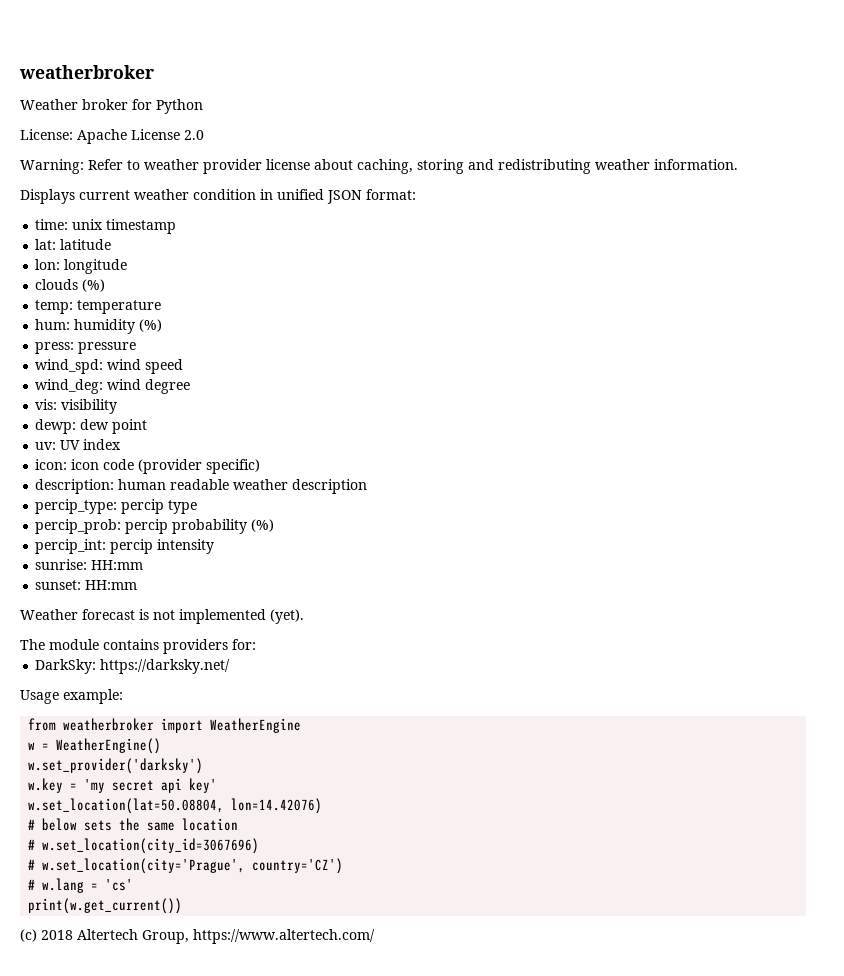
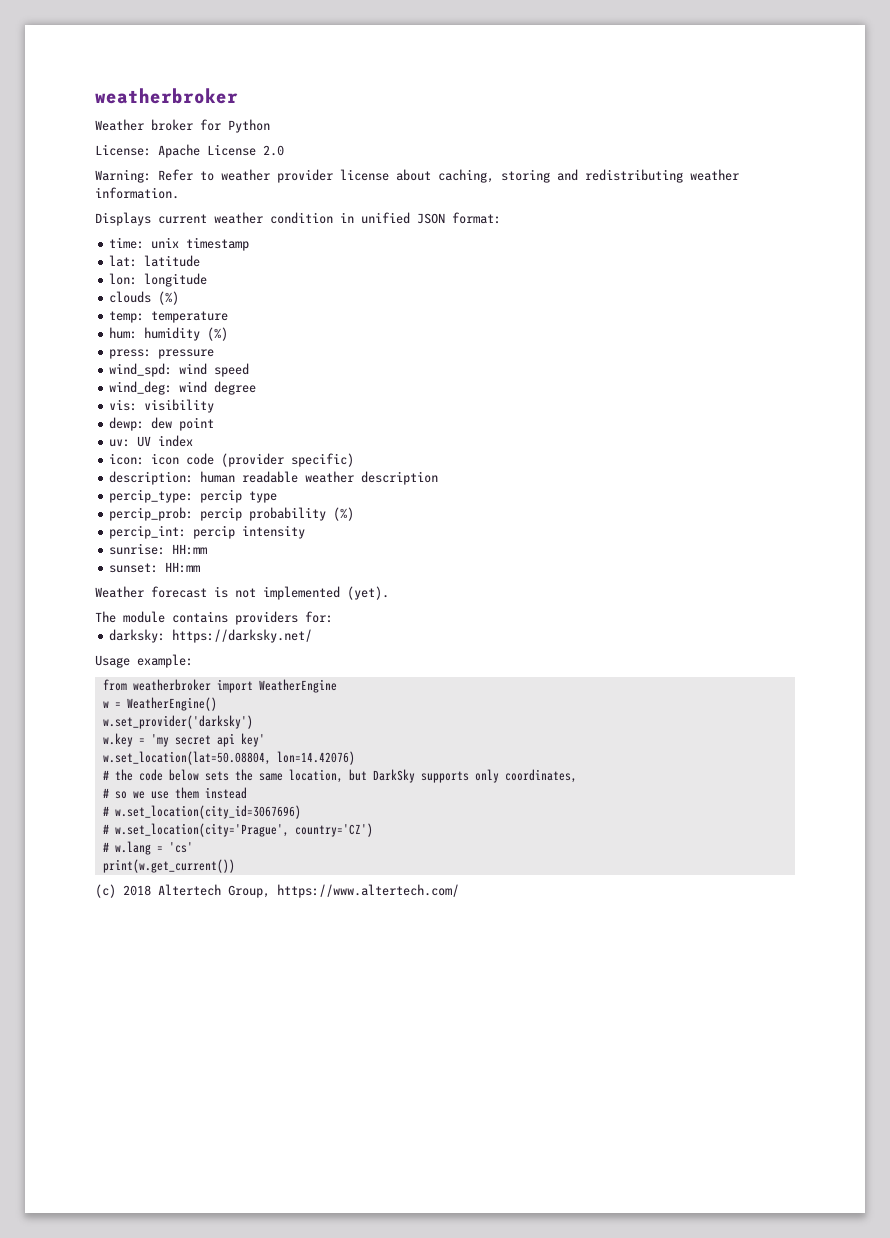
[35,659,97,674] DarkSky: -> [109,629,166,643] darksky:
(36, 824) none -> [114,769,163,781] the code
[182,818,239,831] location -> [288,769,577,783] [102,787,247,799] location, but DarkSky supports only coordinates, // # so we use them instead

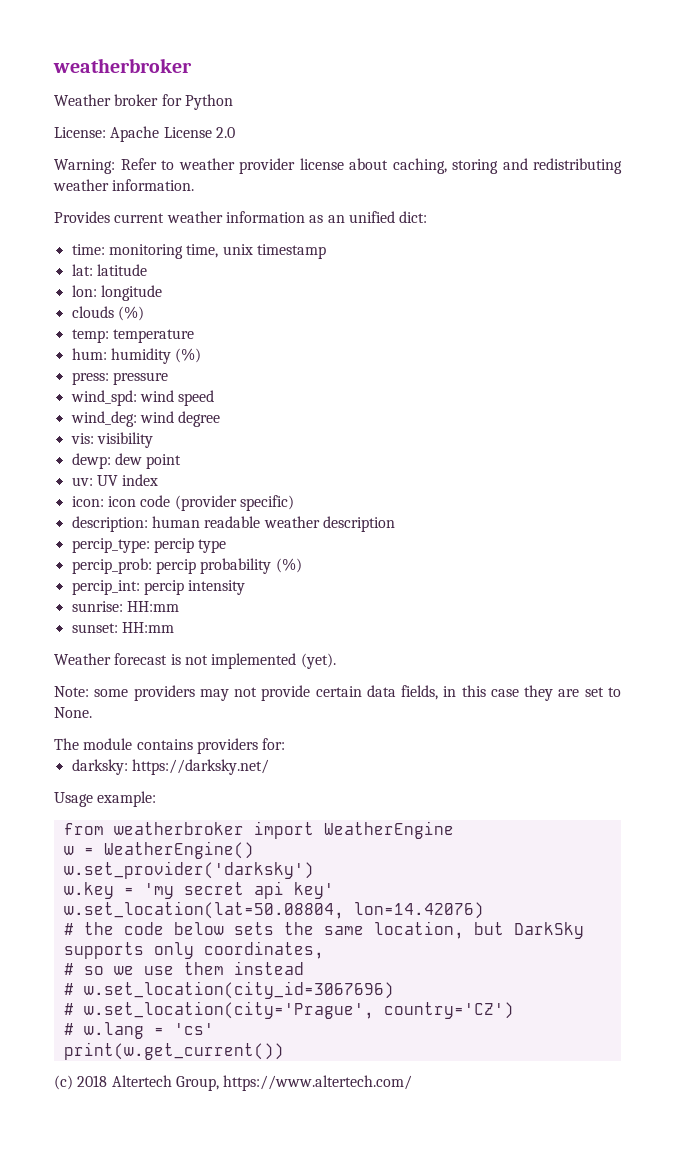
[95,212,151,226] Displays -> [54,211,110,223] Provides
[270,212,501,224] condition in unified JSON format: -> [225,211,428,223] information as an unified dict:
(145, 243) none -> [108,244,219,259] monitoring time,
(389, 593) none -> [54,685,621,701] [54,707,92,718] // Note: some providers may not provide certain data fields, in this case they are set to None.

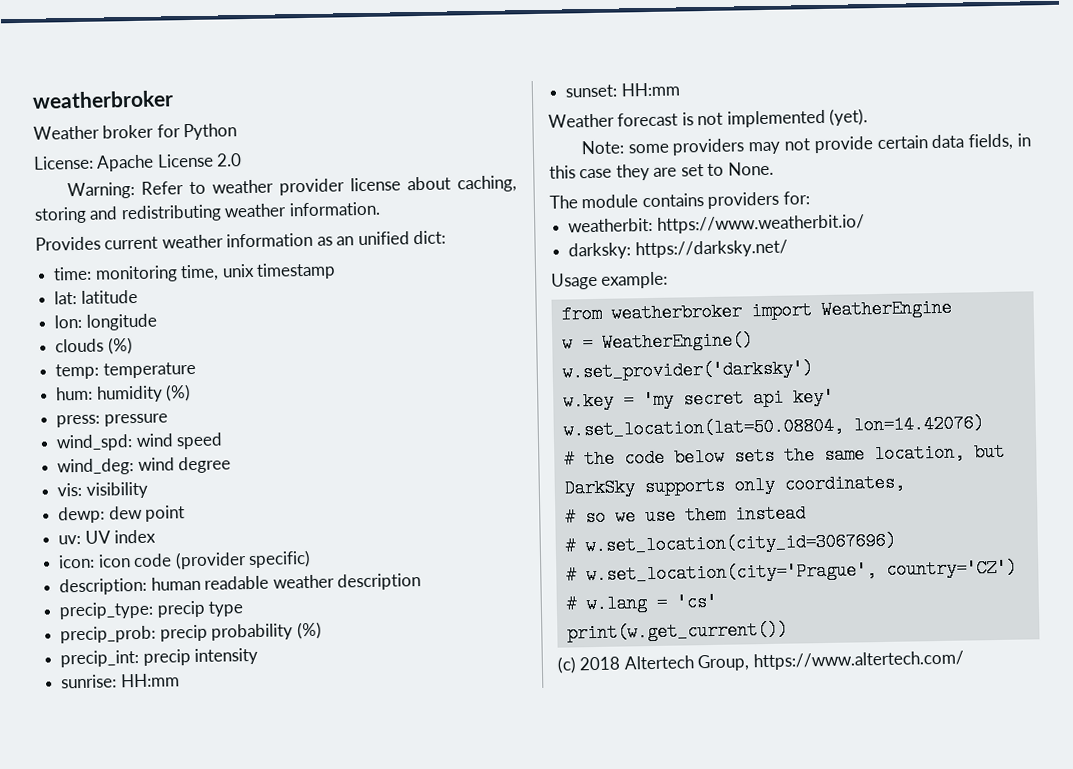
[71,538,194,553] percip_type: percip -> [59,600,206,620] precip_type: precip
[71,558,196,574] percip_prob: percip -> [60,624,208,644] precip_prob: precip
[71,580,184,595] percip_int: percip -> [60,649,191,668] precip_int: precip
(286, 744) none -> [568,214,865,234] // weatherbit: https://www.weatherbit.io/

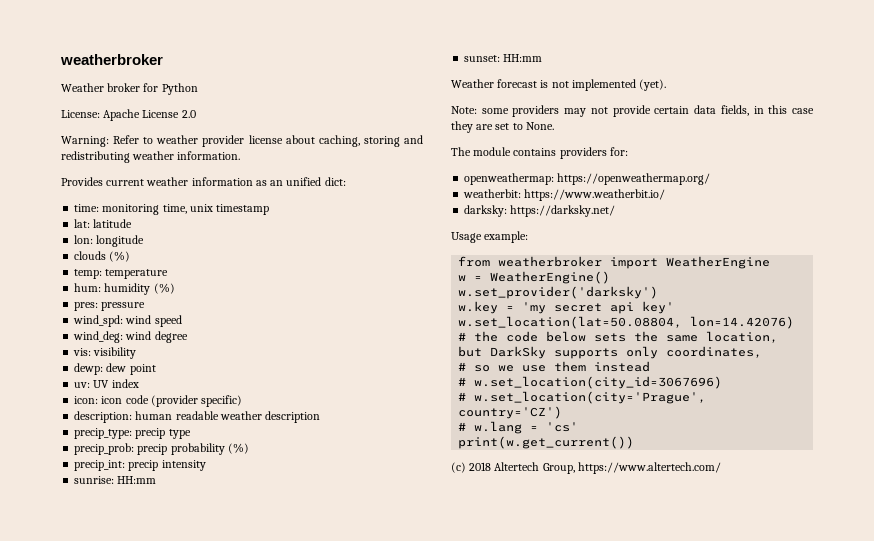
[56,414,101,428] press: -> [74,302,99,311] pres:
(810, 198) none -> [464,173,711,185] // openweathermap: https://openweathermap.org/

